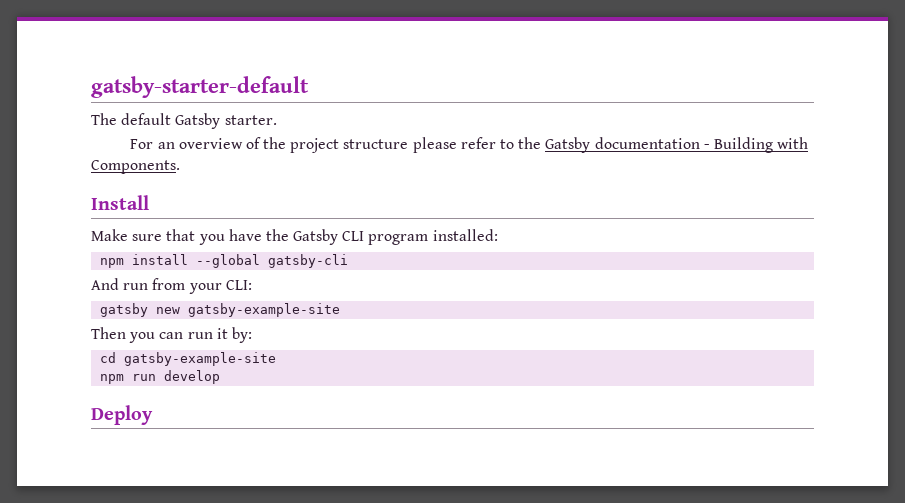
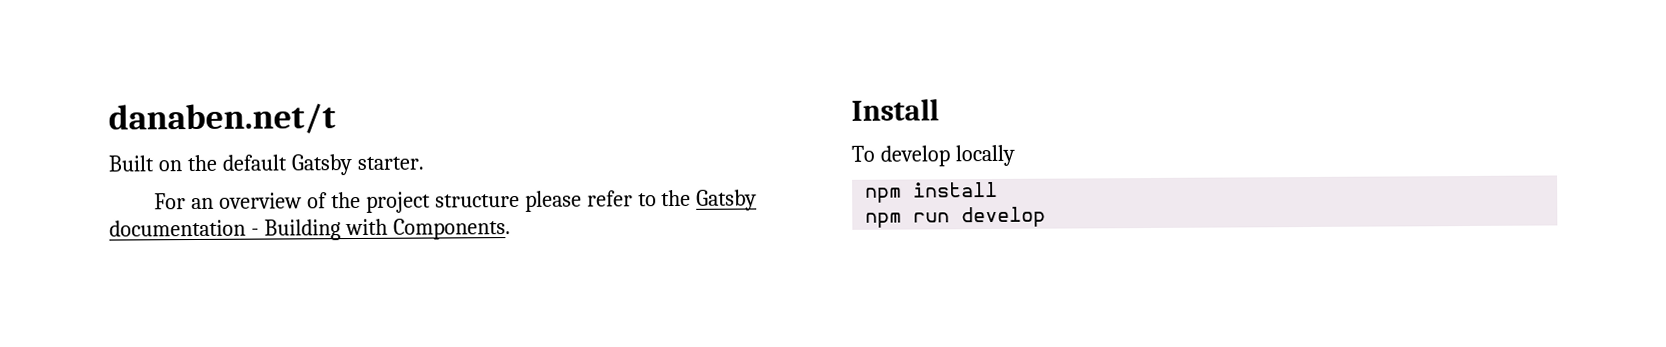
[91,76,309,98] [91,113,117,125] gatsby-starter-default // The -> [108,103,336,135] [108,154,217,172] danaben.net/t // Built on the
[91,229,498,245] [100,254,349,268] [91,278,252,294] [100,303,341,317] [91,327,252,343] [100,352,277,366] Make sure that you have the Gatsby CLI program installed: // npm install --global gatsby-cli // And run from your CLI: // gatsby new gatsby-example-site // Then you can run it by: // cd gatsby-example-site -> [851,144,1015,167] [865,181,999,203] To develop locally // npm install
[91,405,153,425] // Deploy -> (1047, 217) none

